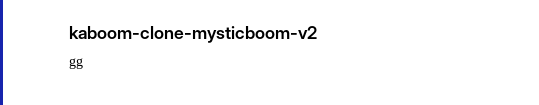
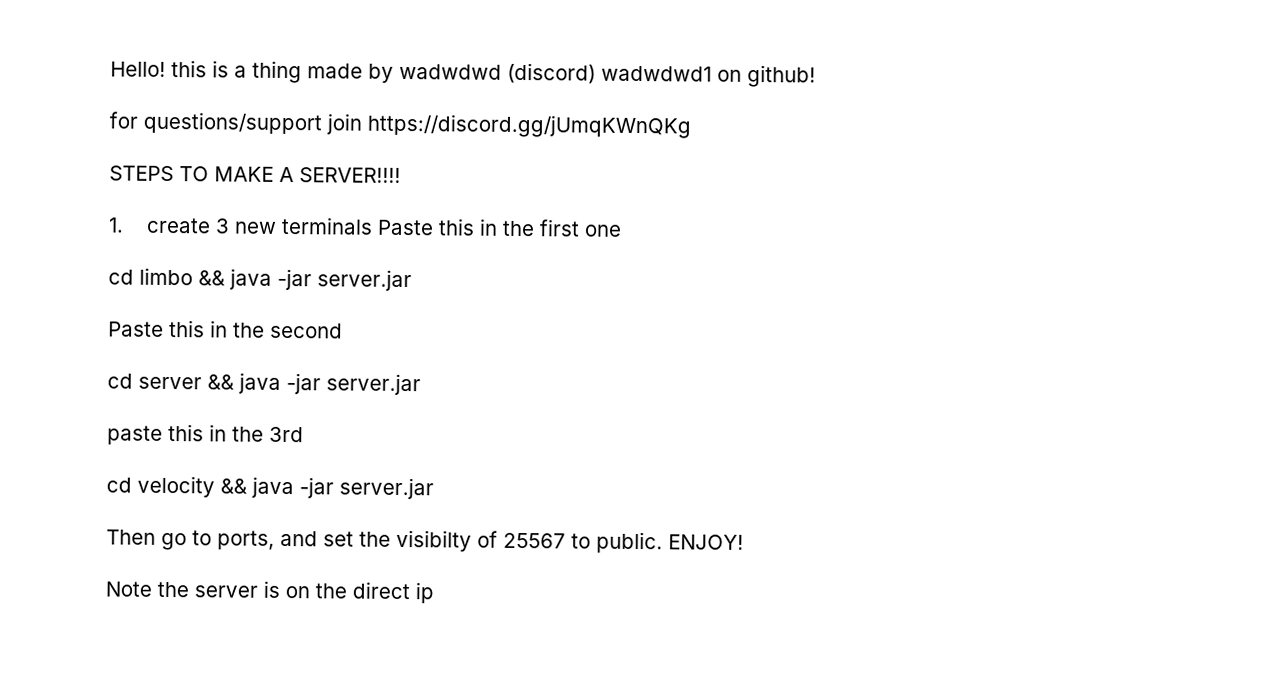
[69,26,317,43] [69,58,83,69] kaboom-clone-mysticboom-v2 // gg -> [110,60,816,88] [109,111,691,139] [109,165,401,183] [108,216,623,237] [108,267,412,292] [108,320,343,339] [107,372,421,396] [107,423,304,445] [106,475,434,500] [106,529,744,554] [105,580,434,604] Hello! this is a thing made by wadwdwd (discord) wadwdwd1 on github! // for questions/support join https://discord.gg/jUmqKWnQKg // STEPS TO MAKE A SERVER!!!! // 1. create 3 new terminals Paste this in the first one // cd limbo && java -jar server.jar // Paste this in the second // cd server && java -jar server.jar // paste this in the 3rd // cd velocity && java -jar server.jar // Then go to ports, and set the visibilty of 25567 to public. ENJOY! // Note the server is on the direct ip

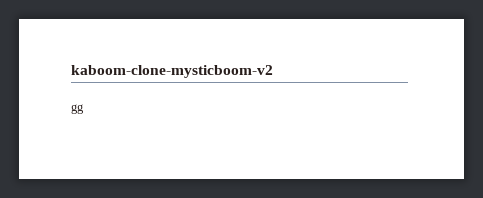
[110,60,816,88] [109,111,691,139] [109,165,401,183] [108,216,623,237] [108,267,412,292] [108,320,343,339] [107,372,421,396] [107,423,304,445] [106,475,434,500] [106,529,744,554] [105,580,434,604] Hello! this is a thing made by wadwdwd (discord) wadwdwd1 on github! // for questions/support join https://discord.gg/jUmqKWnQKg // STEPS TO MAKE A SERVER!!!! // 1. create 3 new terminals Paste this in the first one // cd limbo && java -jar server.jar // Paste this in the second // cd server && java -jar server.jar // paste this in the 3rd // cd velocity && java -jar server.jar // Then go to ports, and set the visibilty of 25567 to public. ENJOY! // Note the server is on the direct ip -> [71,65,273,78] [71,104,84,114] kaboom-clone-mysticboom-v2 // gg

